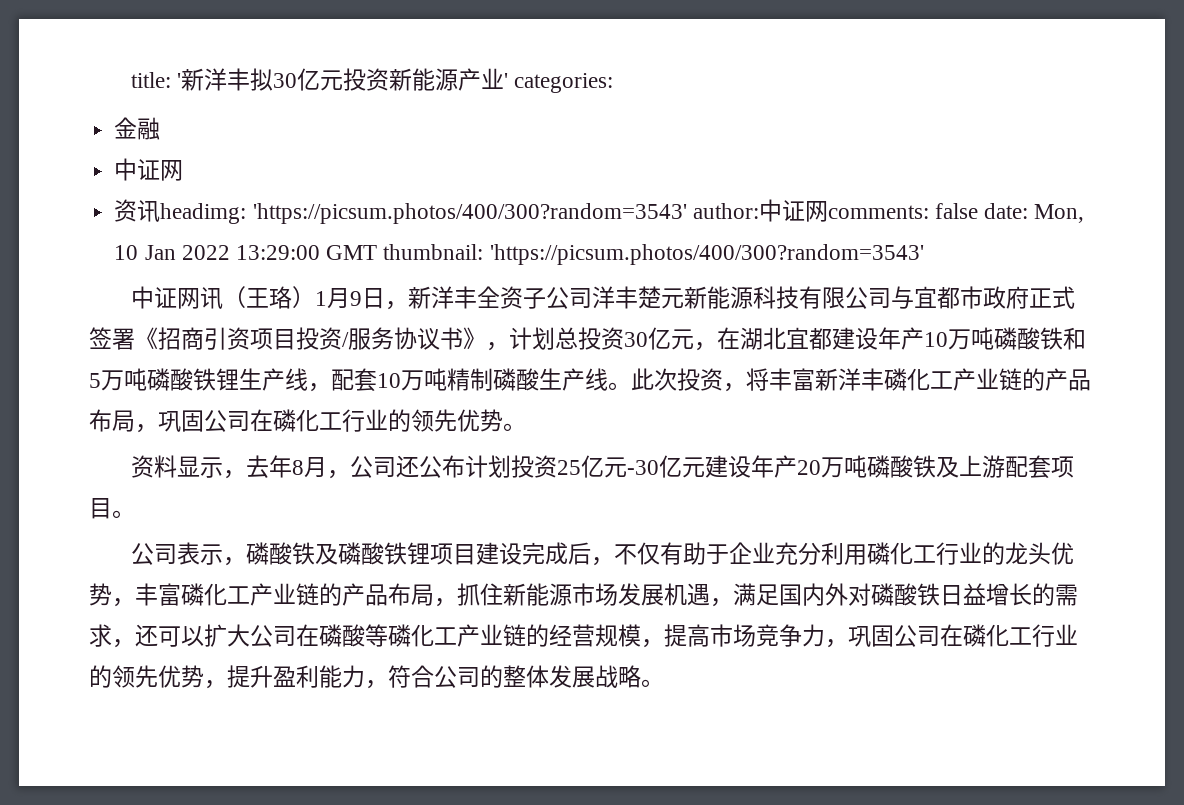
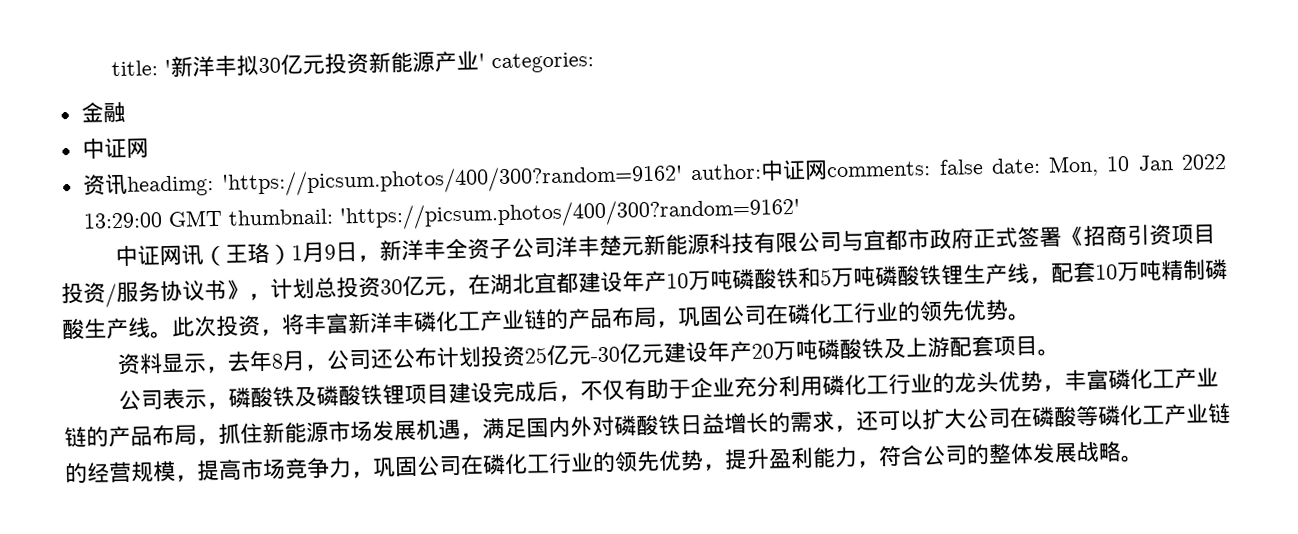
[252,203,687,224] 'https://picsum.photos/400/300?random=3543' -> [220,163,683,197] 'https://picsum.photos/400/300?random=9162'
[489,244,924,265] 'https://picsum.photos/400/300?random=3543' -> [338,196,801,231] 'https://picsum.photos/400/300?random=9162'

